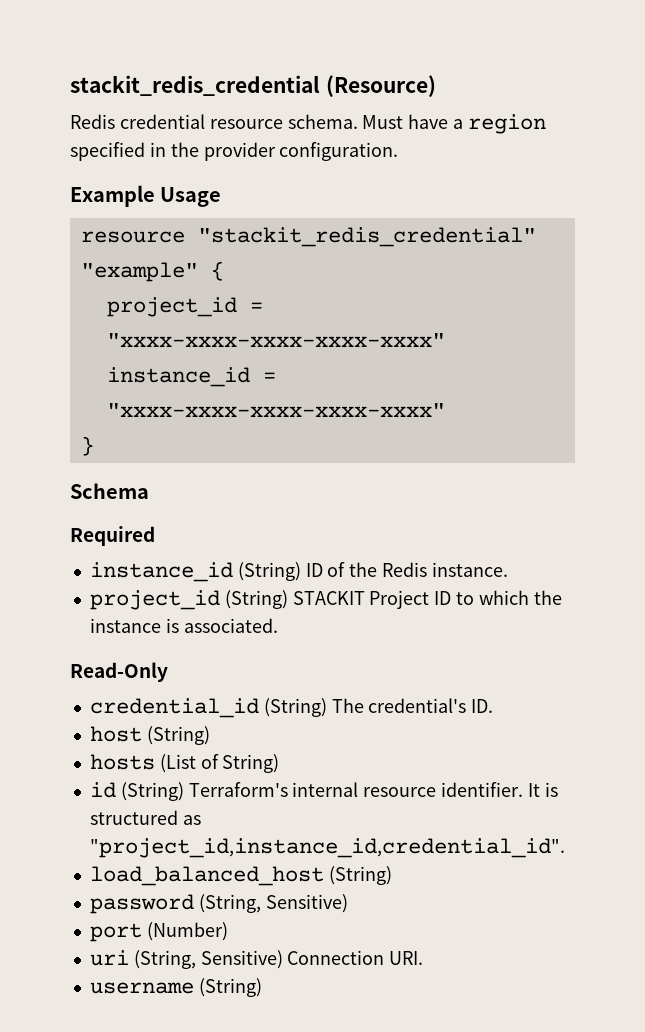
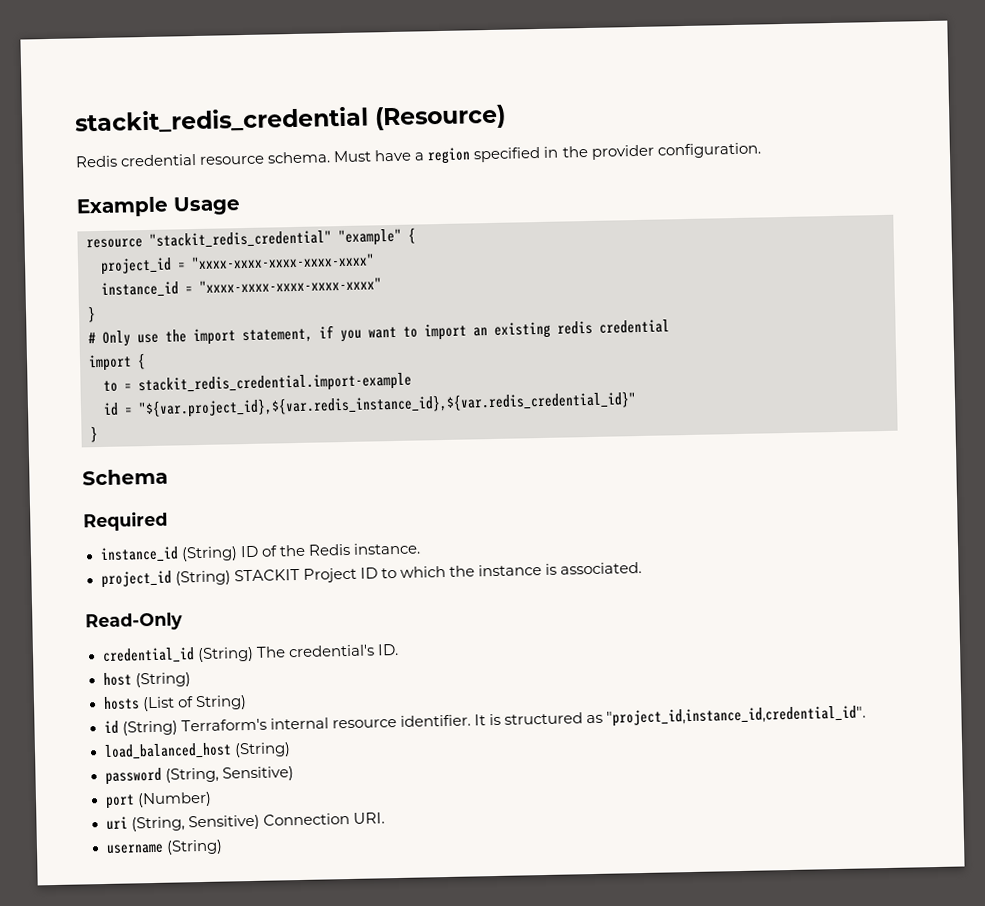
(94, 446) none -> [88,319,670,347] [88,353,146,372] [103,372,412,395] [103,391,637,419] [90,426,98,443] // # Only use the import statement, if you want to import an existing redis credential // import { // to = stackit_redis_credential.import-example // id = "${var.project_id},${var.redis_instance_id},${var.redis_credential_id}" // }

